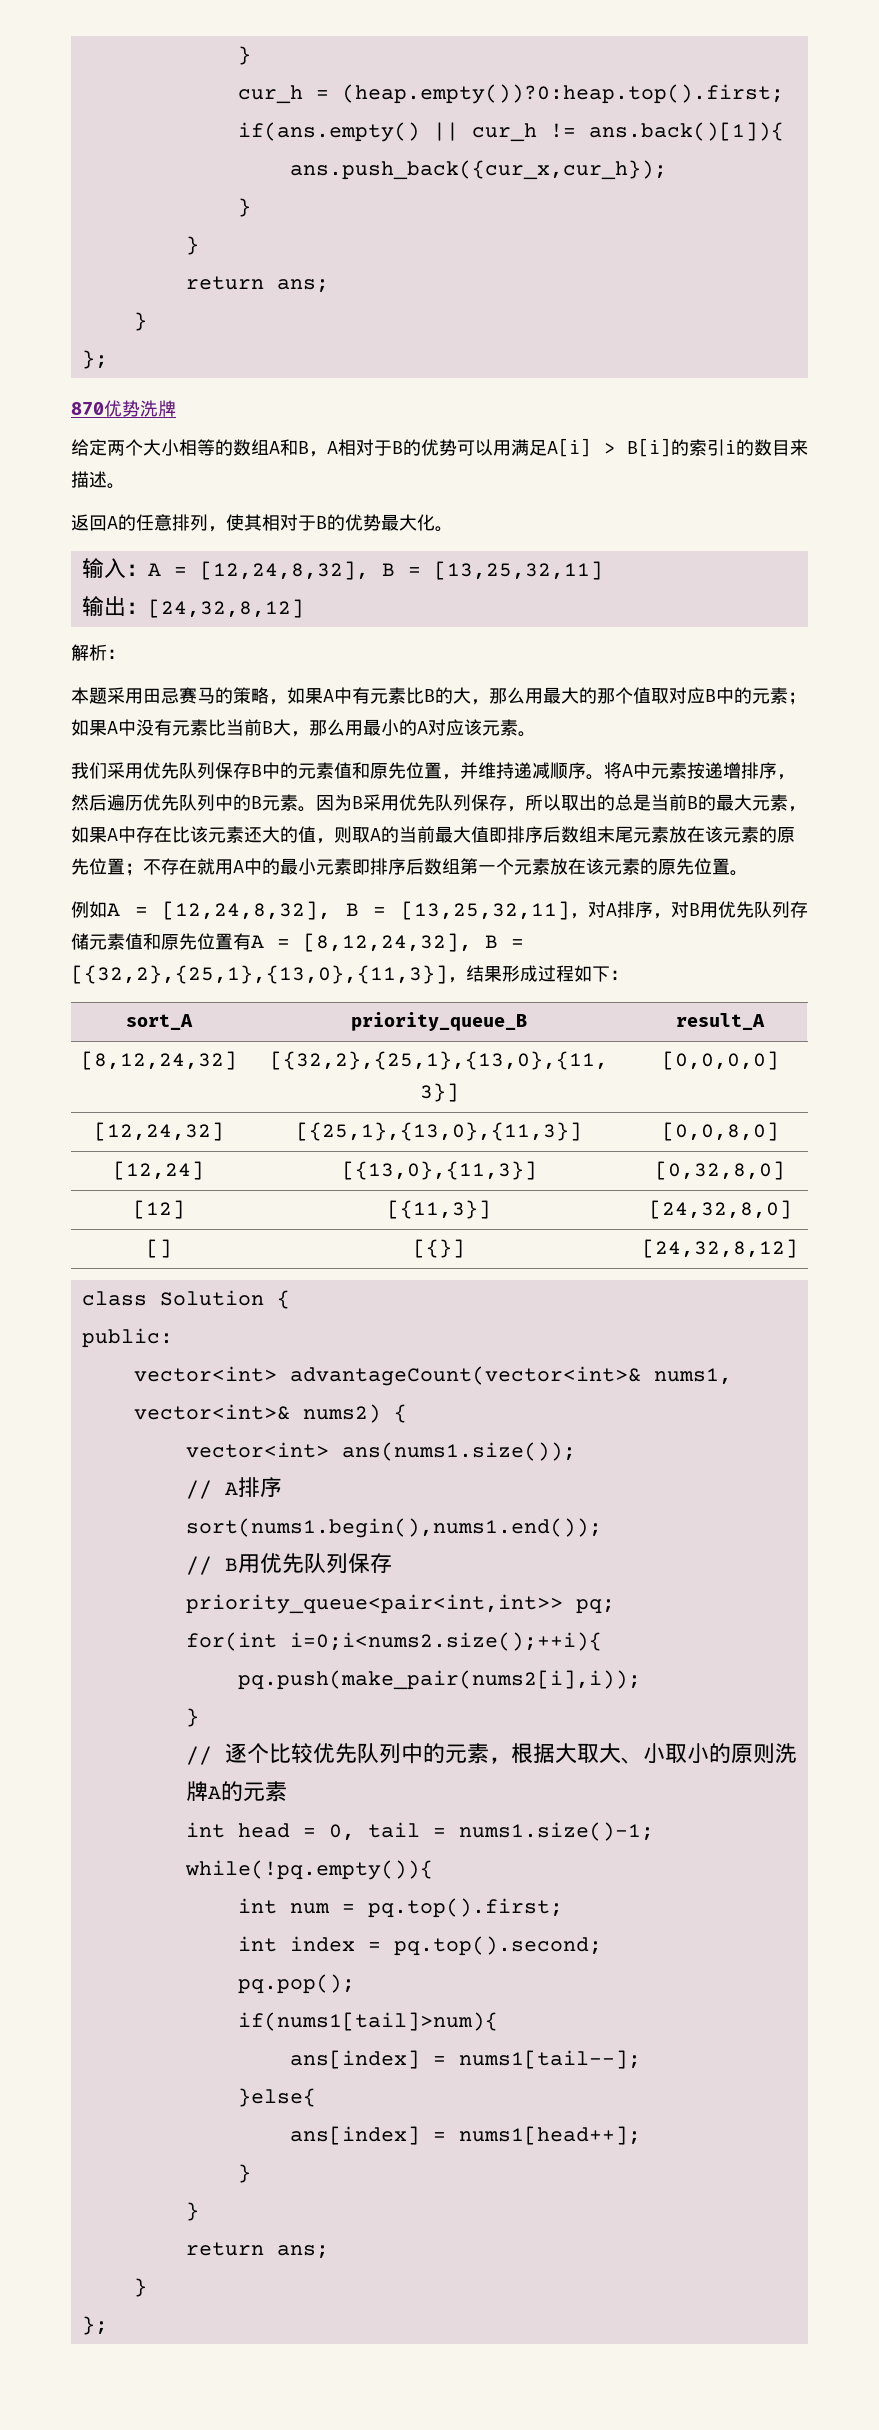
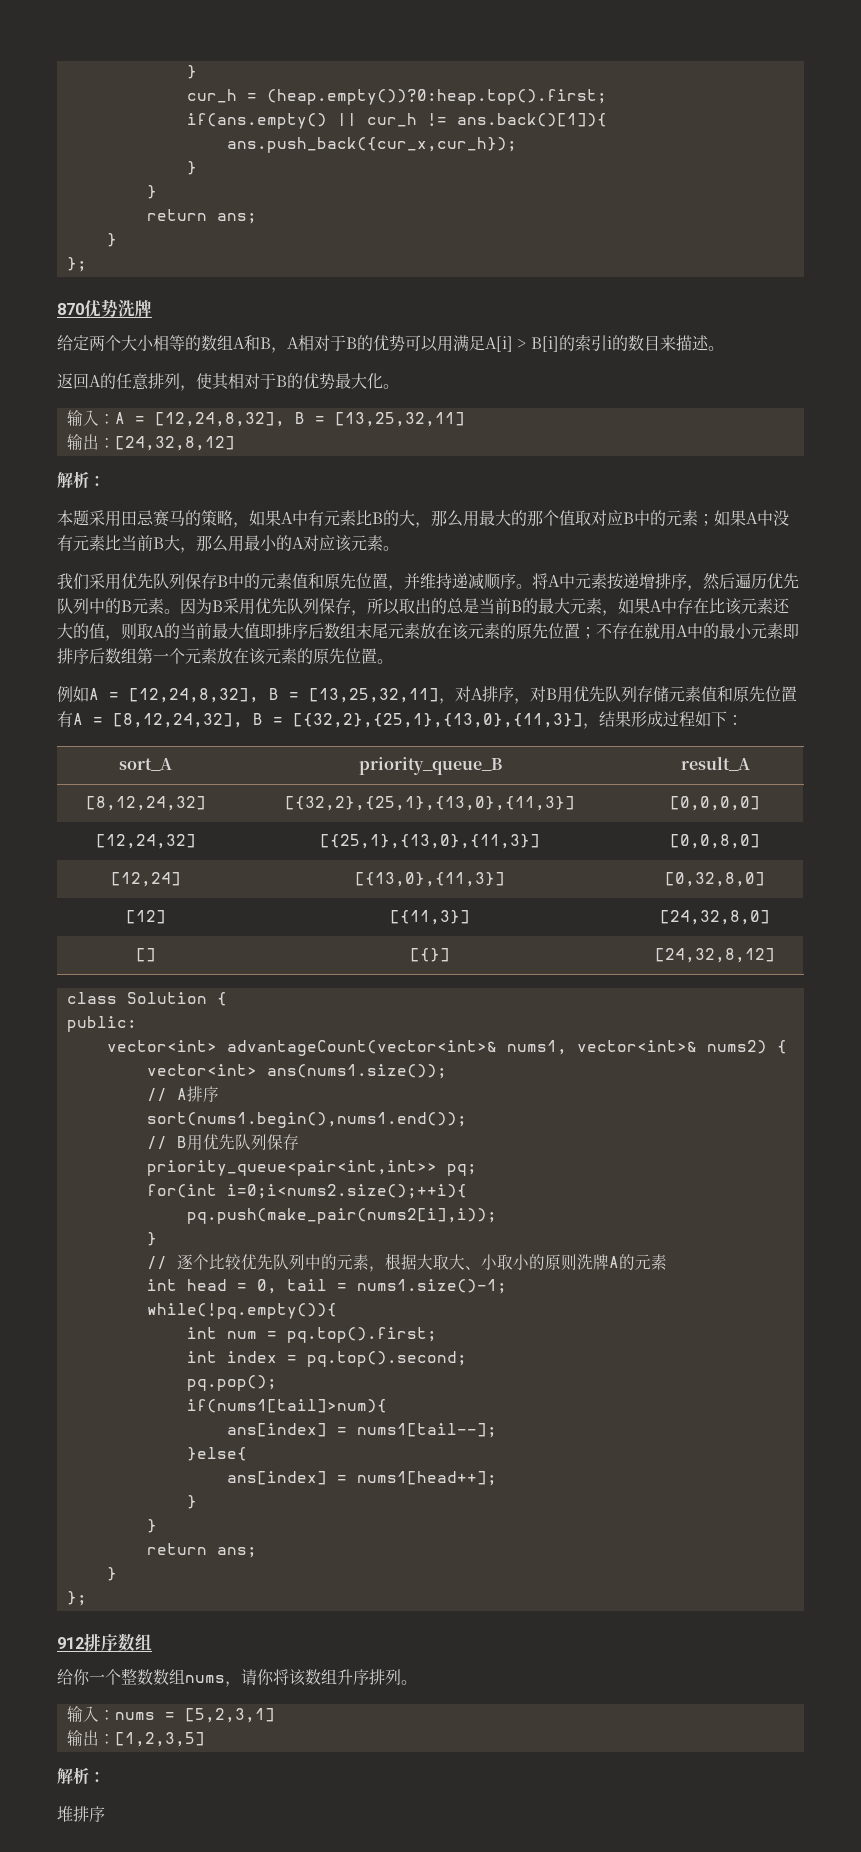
(108, 2325) none -> [57,1633,152,1652] [57,1668,417,1687] [66,1706,275,1723] [66,1730,205,1747] [57,1767,105,1784] [57,1806,105,1822] // 912排序数组 // 给你一个整数数组nums，请你将该数组升序排列。 // 输入：nums = [5,2,3,1] // 输出：[1,2,3,5] // 解析： // 堆排序

